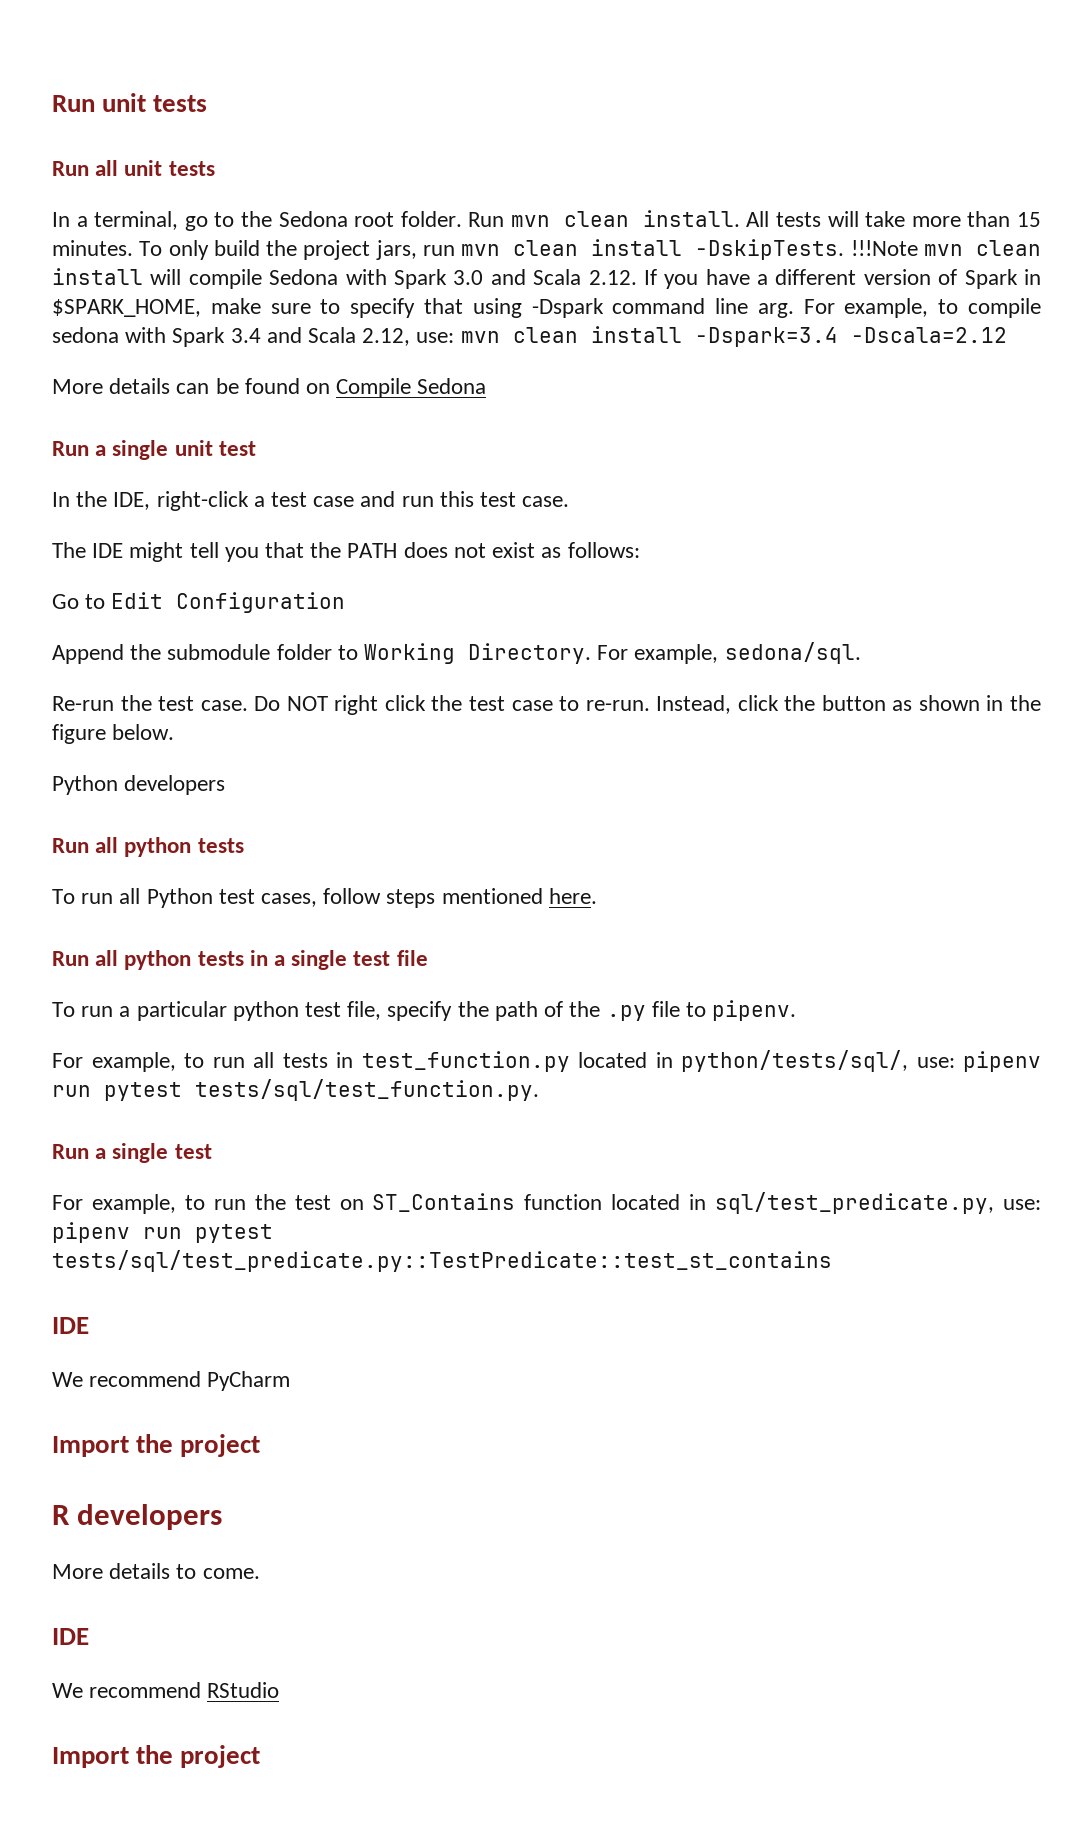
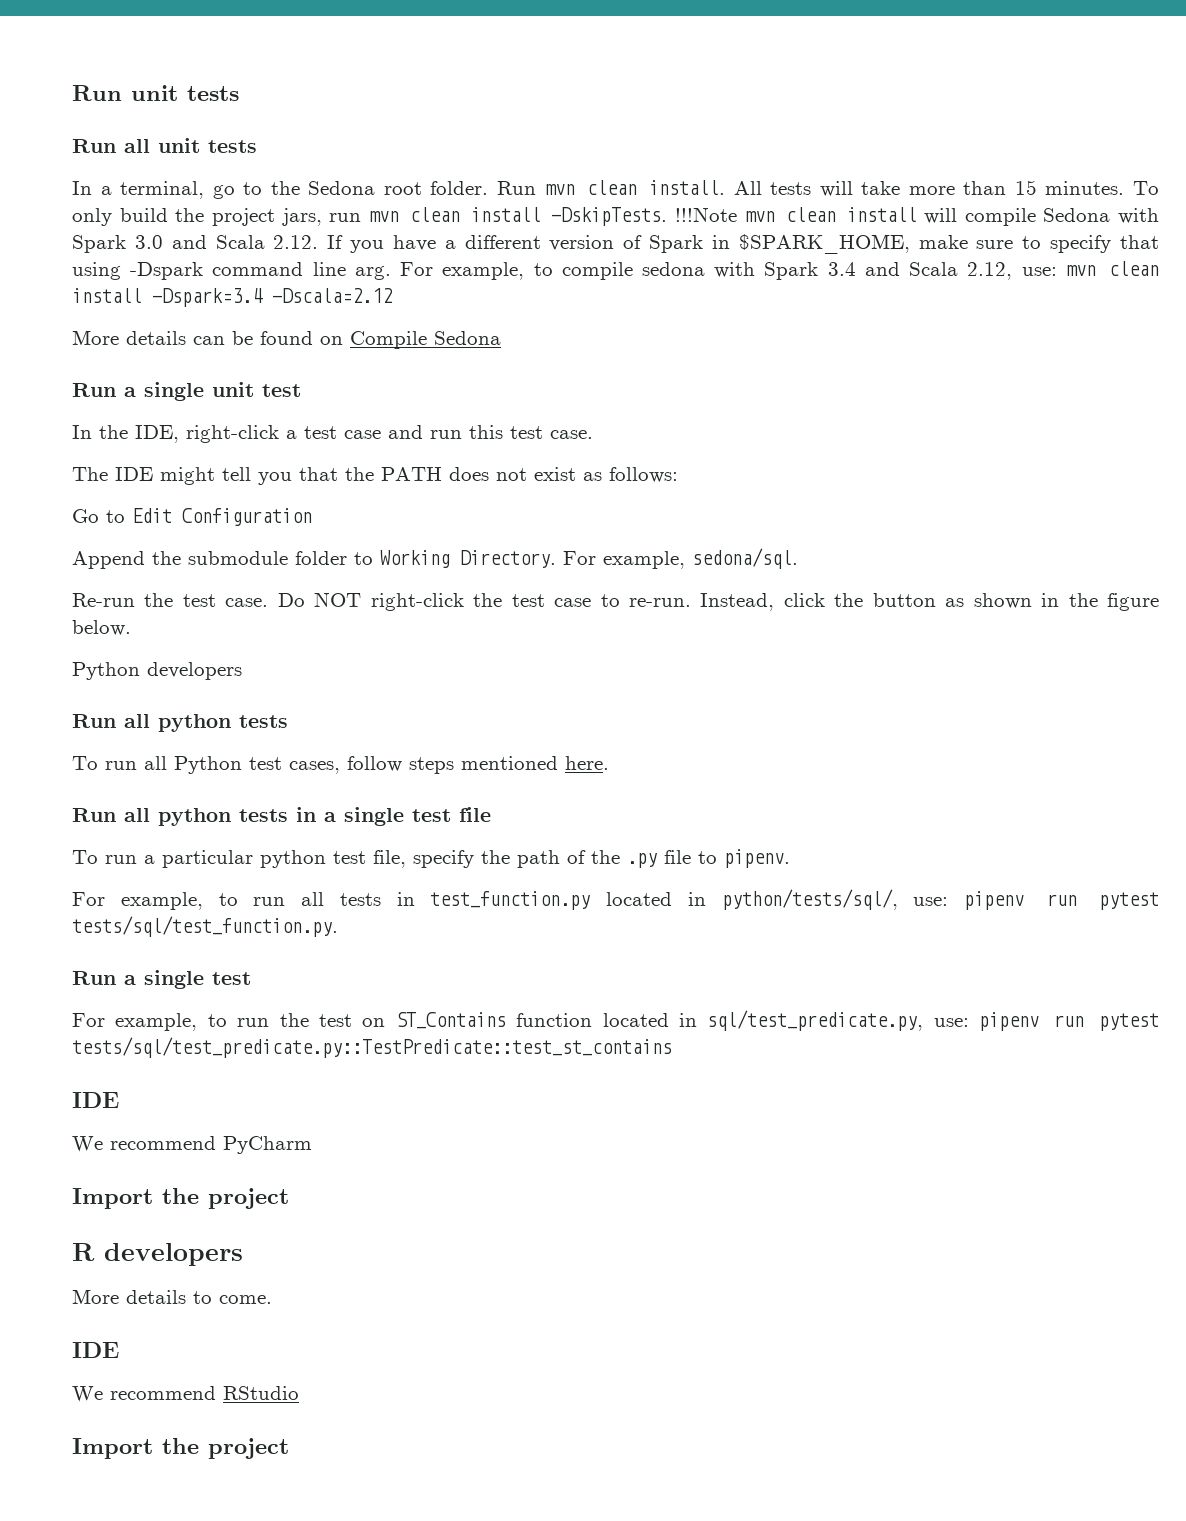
[334,695,426,715] right click -> [370,593,464,611] right-click

